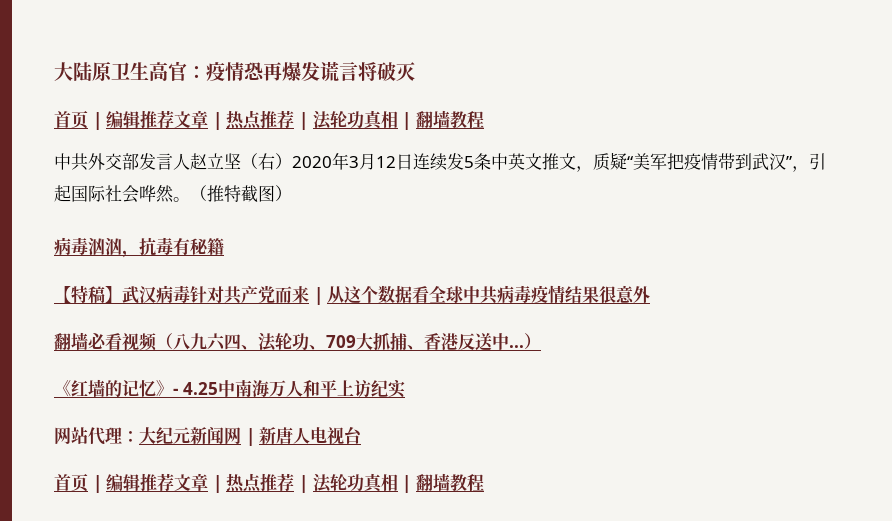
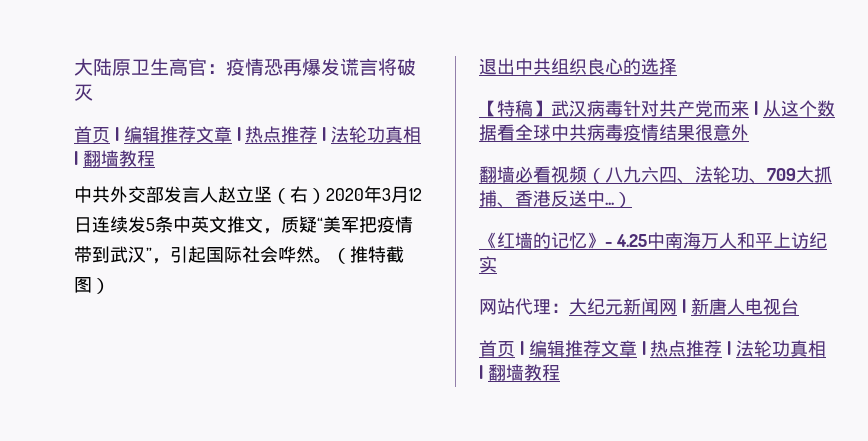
[54,237,224,258] 病毒汹汹，抗毒有秘籍 -> [479,58,677,75] 退出中共组织良心的选择

